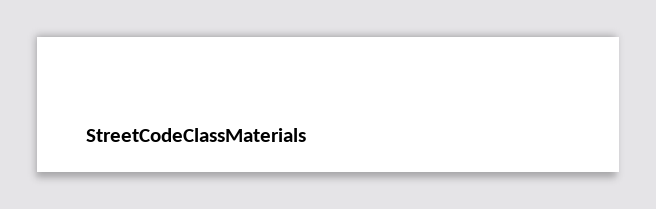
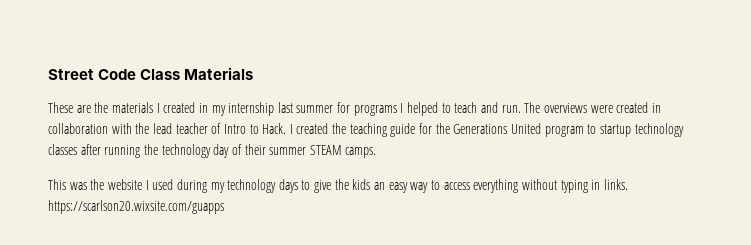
[86,128,306,142] StreetCodeClassMaterials -> [48,67,254,80] [48,102,661,116] [48,123,684,137] [48,144,377,158] [48,179,628,193] [48,200,224,214] Street Code Class Materials // These are the materials I created in my internship last summer for programs I helped to teach and run. The overviews were created in collaboration with the lead teacher of Intro to Hack. I created the teaching guide for the Generations United program to startup technology classes after running the technology day of their summer STEAM camps. // This was the website I used during my technology days to give the kids an easy way to access everything without typing in links. https://scarlson20.wixsite.com/guapps

